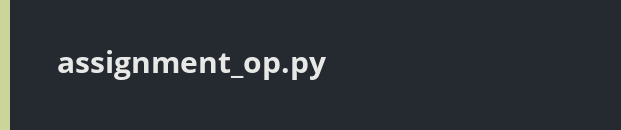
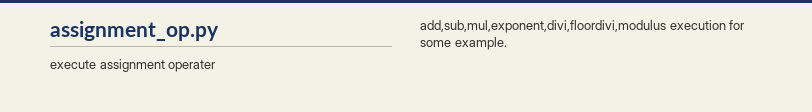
(327, 65) none -> [50,59,216,72] [420,20,745,33] [420,37,507,50] // execute assignment operater add,sub,mul,exponent,divi,floordivi,modulus execution for some example.

